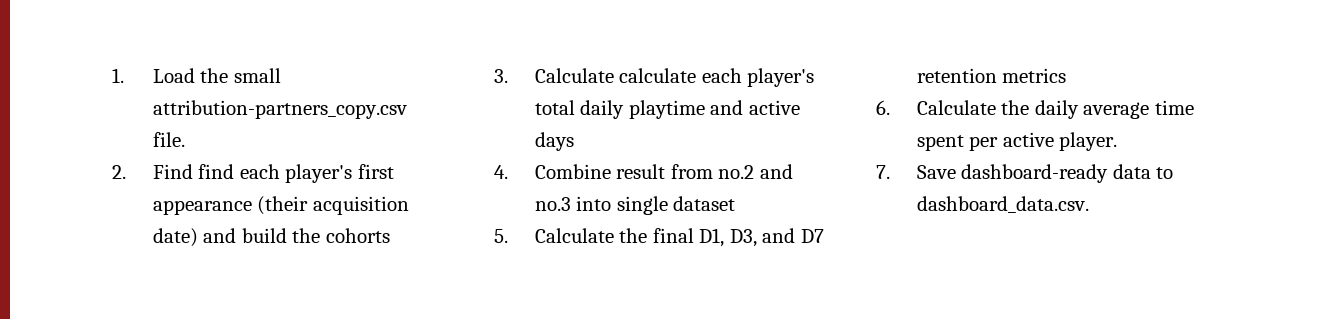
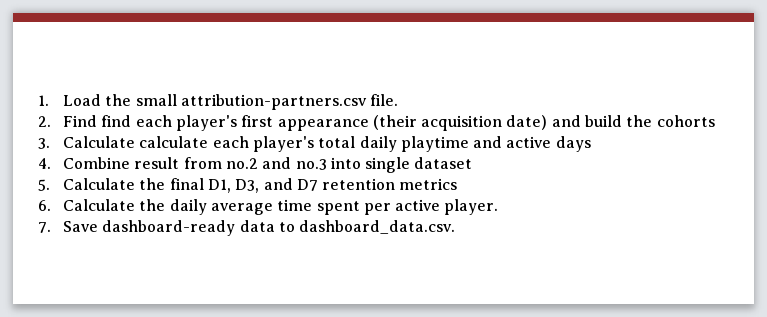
[152,100,407,119] attribution-partners_copy.csv -> [180,94,367,110] attribution-partners.csv

